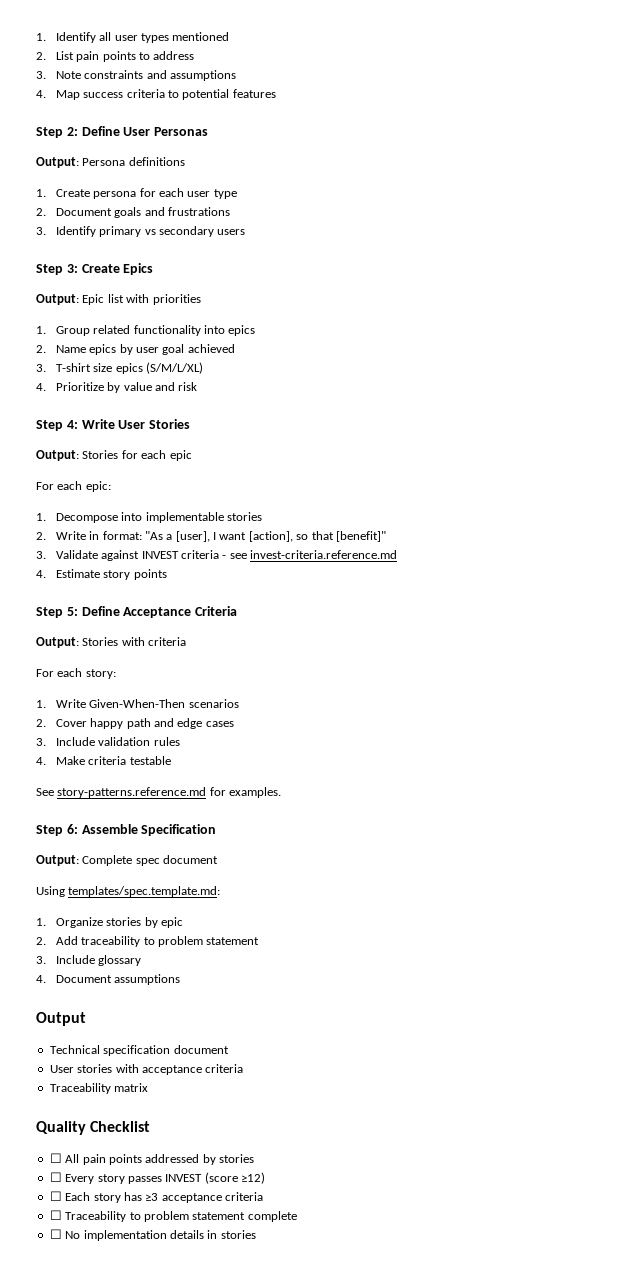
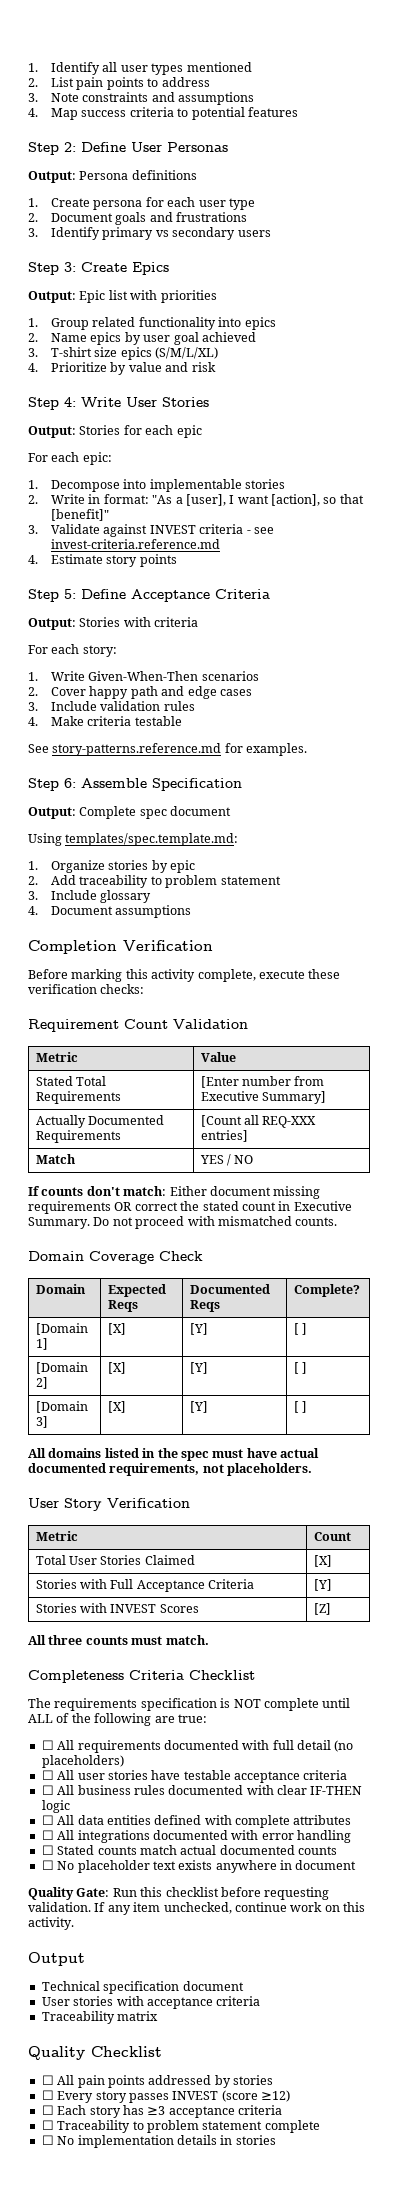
(181, 979) none -> [28,940,213,954] [28,969,341,982] [28,984,145,994] [28,1019,248,1032] [35,1052,78,1062] [200,1052,236,1062] [35,1076,106,1086] [35,1091,121,1104] [200,1076,325,1088] [200,1091,326,1104] [35,1115,164,1128] [35,1130,121,1143] [200,1115,317,1128] [200,1130,248,1142] [35,1154,76,1164] [199,1154,254,1166] [28,1186,321,1199] [28,1201,352,1214] [28,1216,338,1229] [28,1251,203,1264] [35,1284,86,1294] [107,1284,166,1297] [107,1300,138,1312] [189,1284,270,1294] [189,1300,220,1312] [293,1284,360,1297] [35,1323,88,1335] [35,1338,48,1350] [107,1323,126,1335] [189,1323,208,1335] [293,1323,307,1335] [35,1362,88,1374] [35,1377,48,1389] [107,1362,126,1374] [189,1362,208,1374] [293,1362,307,1374] [35,1401,88,1413] [35,1416,48,1428] [107,1401,126,1413] [189,1401,208,1413] [293,1401,307,1413] [28,1448,319,1461] [28,1463,313,1476] [28,1498,190,1511] [35,1531,78,1541] [313,1532,351,1541] [35,1555,195,1565] [313,1555,332,1567] [35,1579,255,1592] [313,1579,332,1591] [35,1603,199,1613] [313,1603,331,1615] [28,1635,209,1645] [28,1670,255,1683] [28,1698,351,1711] [28,1713,207,1726] [41,1740,354,1753] [41,1755,124,1768] [41,1770,348,1783] [41,1785,363,1795] [41,1800,70,1813] [41,1815,352,1828] [41,1830,351,1843] [41,1845,337,1855] [41,1860,357,1873] [28,1887,330,1900] [28,1902,365,1915] [28,1917,74,1930] // Completion Verification // Before marking this activity complete, execute these verification checks: // Requirement Count Validation // Metric | Value // Stated Total Requirements | [Enter number from Executive Summary] // Actually Documented Requirements | [Count all REQ-XXX entries] // Match | YES / NO // If counts don't match: Either document missing requirements OR correct the stated count in Executive Summary. Do not proceed with mismatched counts. // Domain Coverage Check // Domain | Expected Reqs | Documented Reqs | Complete? // [Domain 1] | [X] | [Y] | [ ] // [Domain 2] | [X] | [Y] | [ ] // [Domain 3] | [X] | [Y] | [ ] // All domains listed in the spec must have actual documented requirements, not placeholders. // User Story Verification // Metric | Count // Total User Stories Claimed | [X] // Stories with Full Acceptance Criteria | [Y] // Stories with INVEST Scores | [Z] // All three counts must match. // Completeness Criteria Checklist // The requirements specification is NOT complete until ALL of the following are true: // ☐ All requirements documented with full detail (no placeholders) // ☐ All user stories have testable acceptance criteria // ☐ All business rules documented with clear IF-THEN logic // ☐ All data entities defined with complete attributes // ☐ All integrations documented with error handling // ☐ Stated counts match actual documented counts // ☐ No placeholder text exists anywhere in document // Quality Gate: Run this checklist before requesting validation. If any item unchecked, continue work on this activity.

